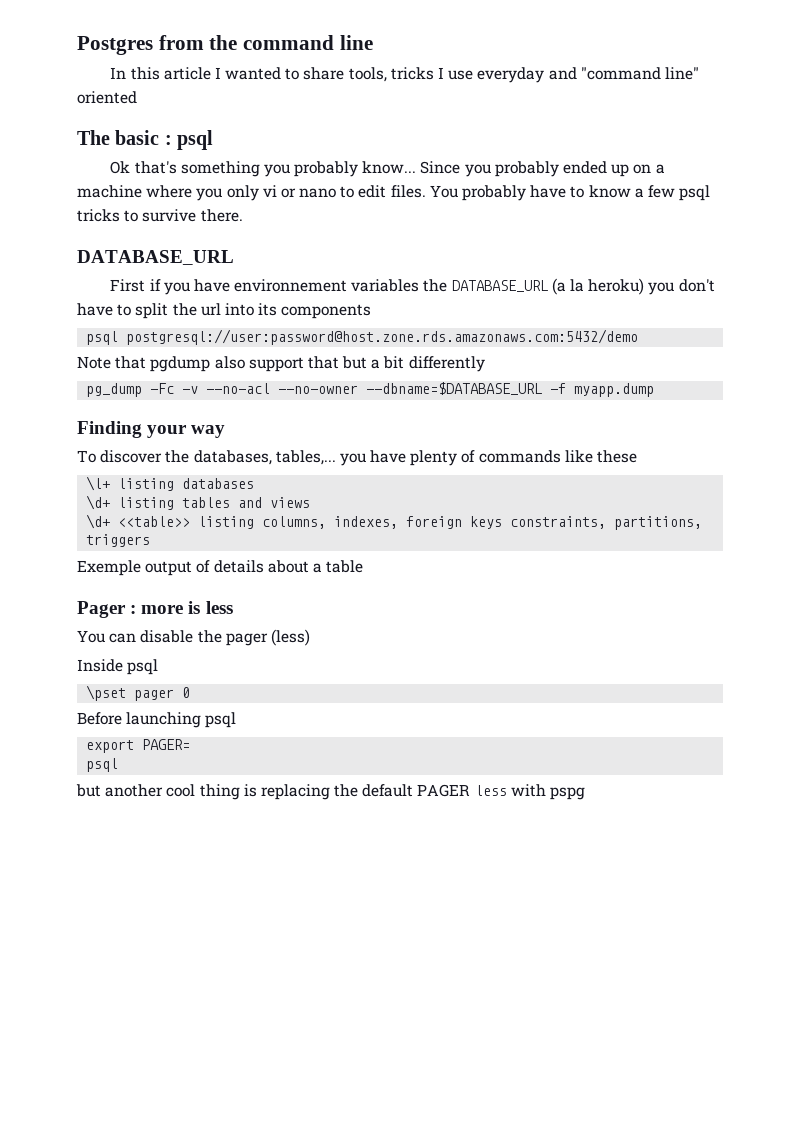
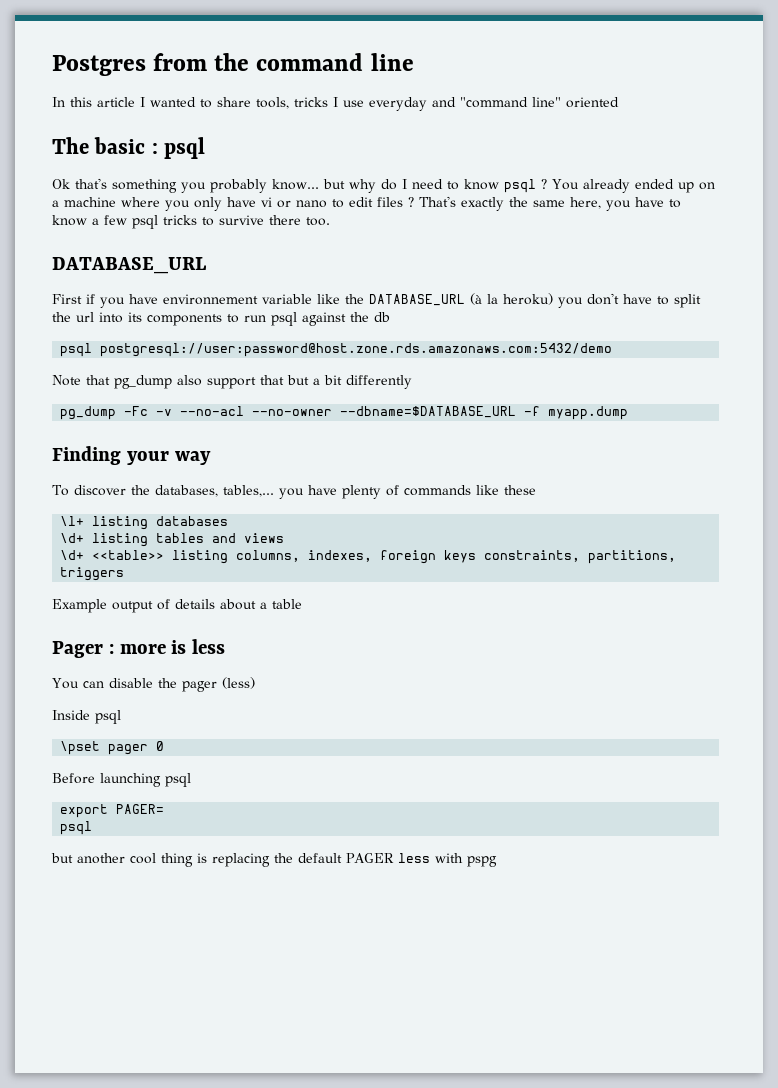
[420,161,559,177] Since you probably -> [322,179,630,193] but why do I need to know psql ? You already
(259, 193) none -> [227,197,256,207] have
[390,185,527,201] files. You probably -> [377,196,631,211] files ? That's exactly the same here, you
[200,209,243,222] there. -> [269,215,330,226] there too.
[351,279,420,292] variables -> [262,294,340,304] variable like
[551,278,566,295] (a -> [470,293,482,305] (à
(372, 311) none -> [227,312,390,326] to run psql against the db
[150,356,211,372] pgdump -> [114,375,172,389] pg_dump
[77,560,141,576] Exemple -> [52,599,107,613] Example

